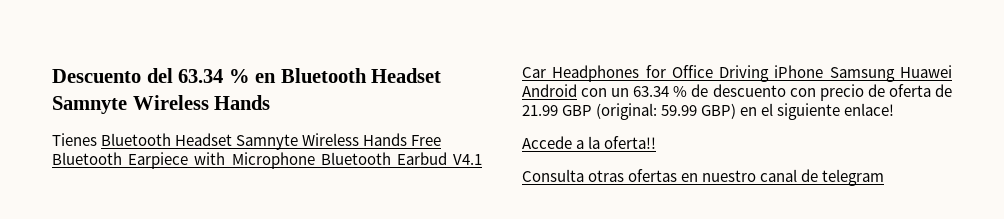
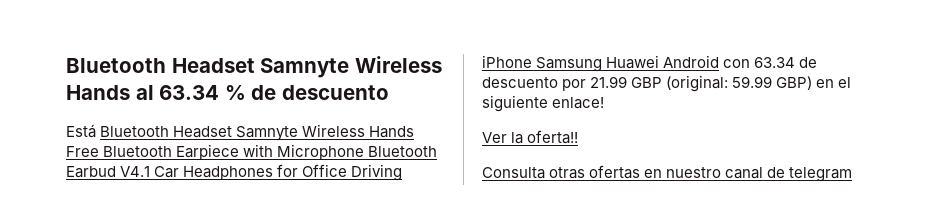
[52,68,442,83] [52,95,271,114] [52,133,97,146] Descuento del 63.34 % en Bluetooth Headset Samnyte Wireless Hands // Tienes -> [66,56,442,78] [66,85,389,100] [66,124,96,138] Bluetooth Headset Samnyte Wireless Hands al 63.34 % de descuento // Está
[611,84,952,101] un 63.34 % de descuento con precio de oferta de -> [754,57,818,68] [482,77,587,91] 63.34 de descuento por
[522,136,585,149] Accede a -> [482,132,507,143] Ver

